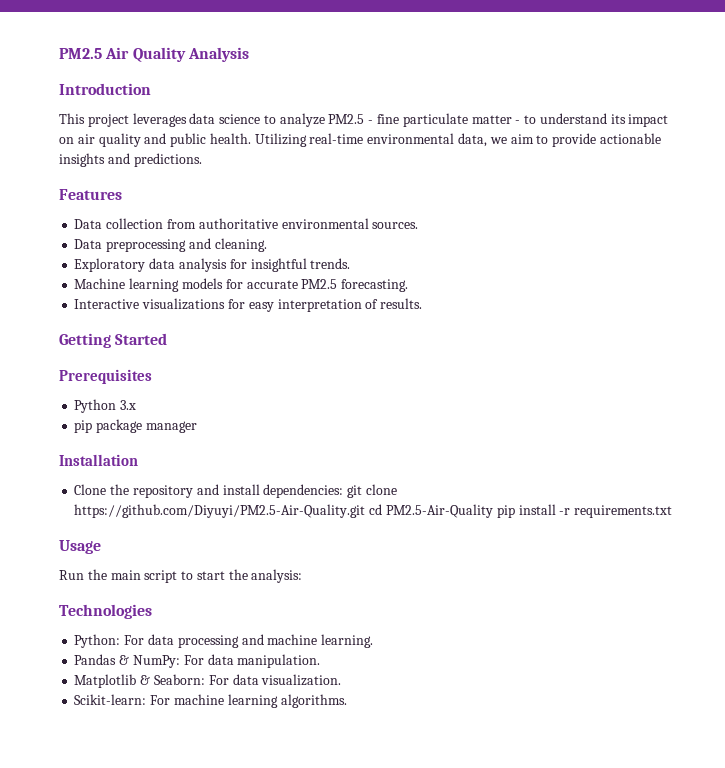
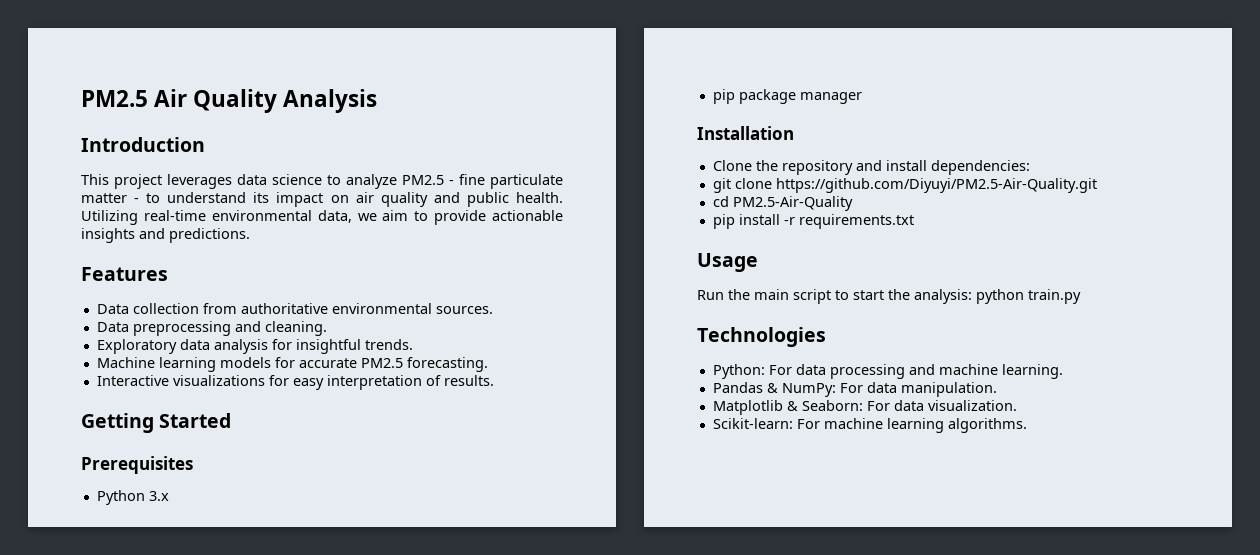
(344, 491) none -> (1030, 167) //
(366, 511) none -> (1097, 185) //
(493, 511) none -> (853, 203) //
(303, 576) none -> [976,289,1081,304] python train.py

